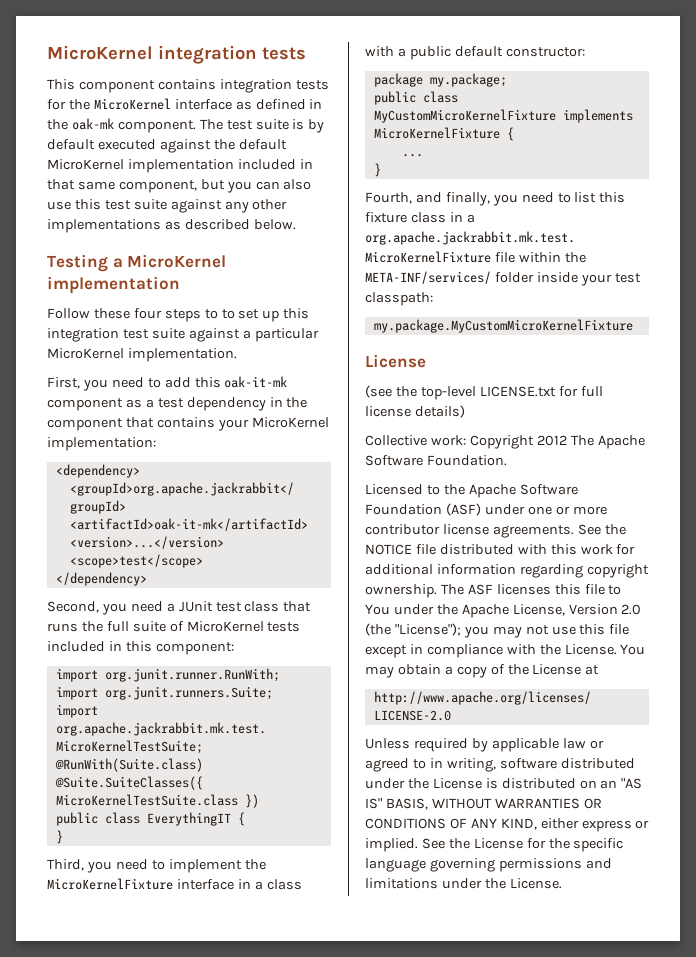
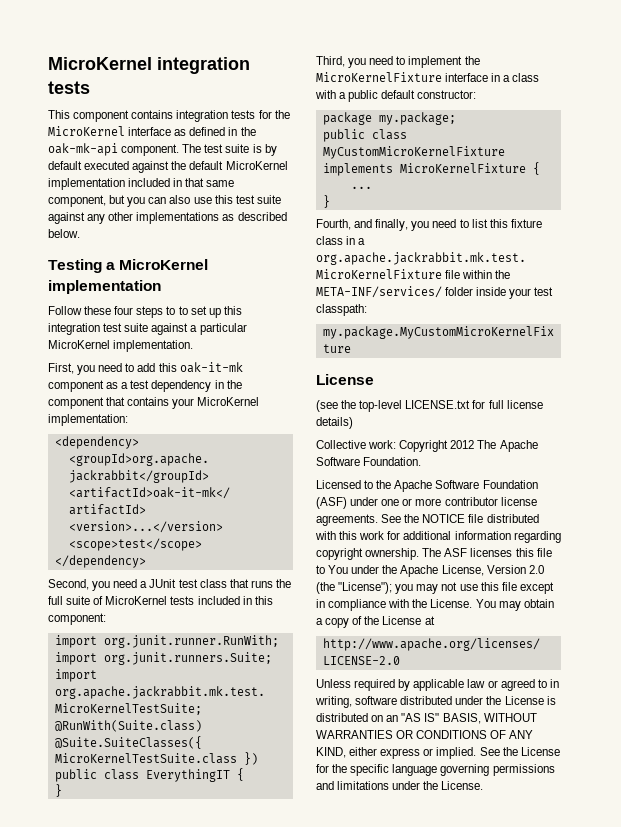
[71,118,114,130] oak-mk -> [48,143,118,156] oak-mk-api

